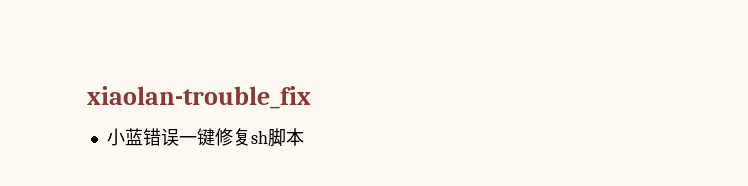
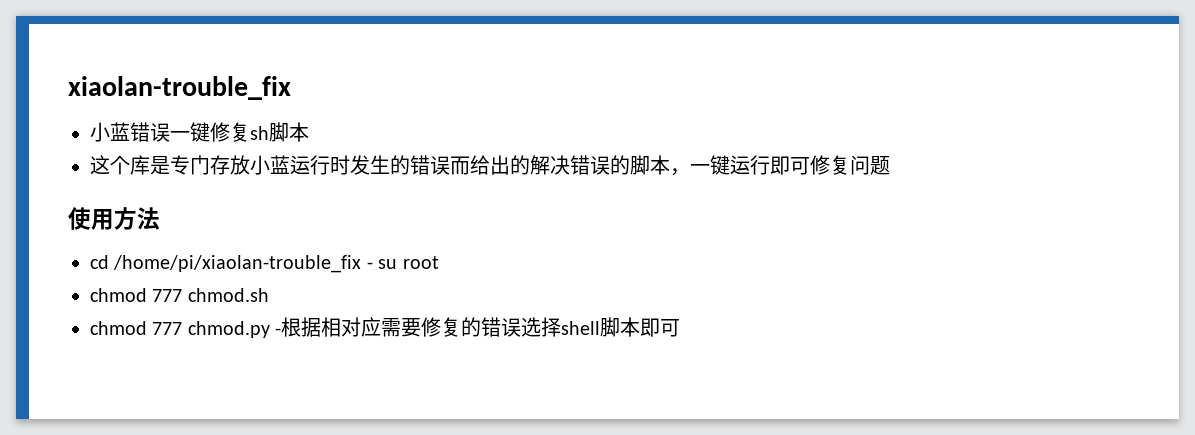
(304, 137) none -> [90,155,890,176] [68,207,160,230] [90,255,439,273] [90,288,269,302] [90,317,681,338] // 这个库是专门存放小蓝运行时发生的错误而给出的解决错误的脚本，一键运行即可修复问题 // 使用方法 // cd /home/pi/xiaolan-trouble_fix - su root // chmod 777 chmod.sh // chmod 777 chmod.py -根据相对应需要修复的错误选择shell脚本即可

